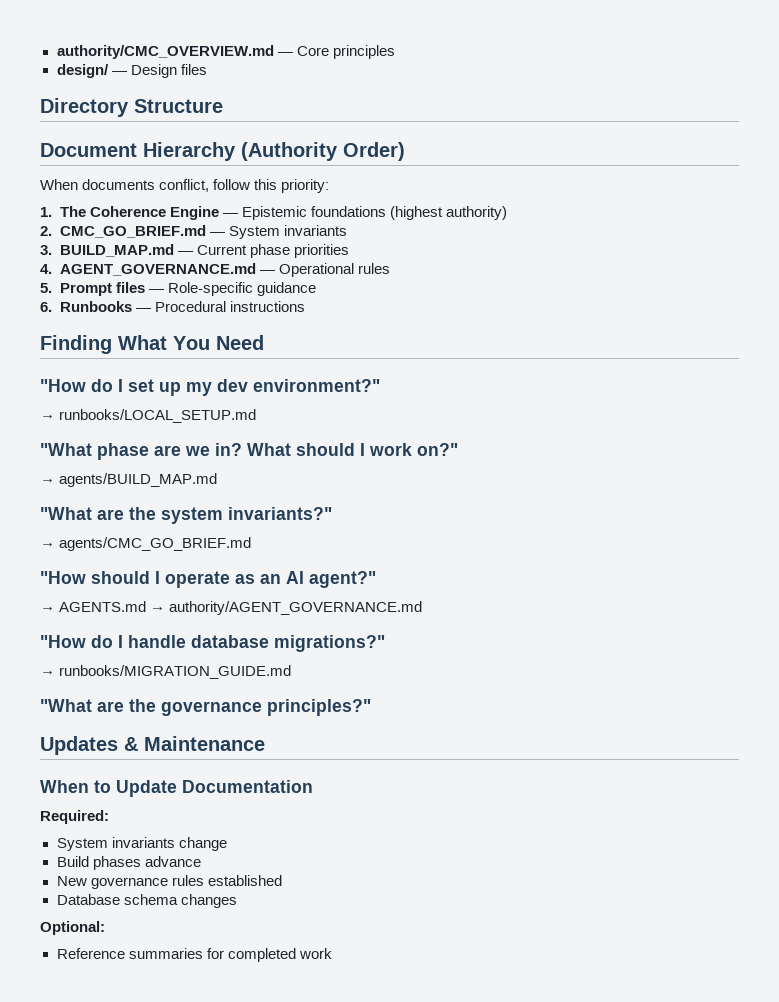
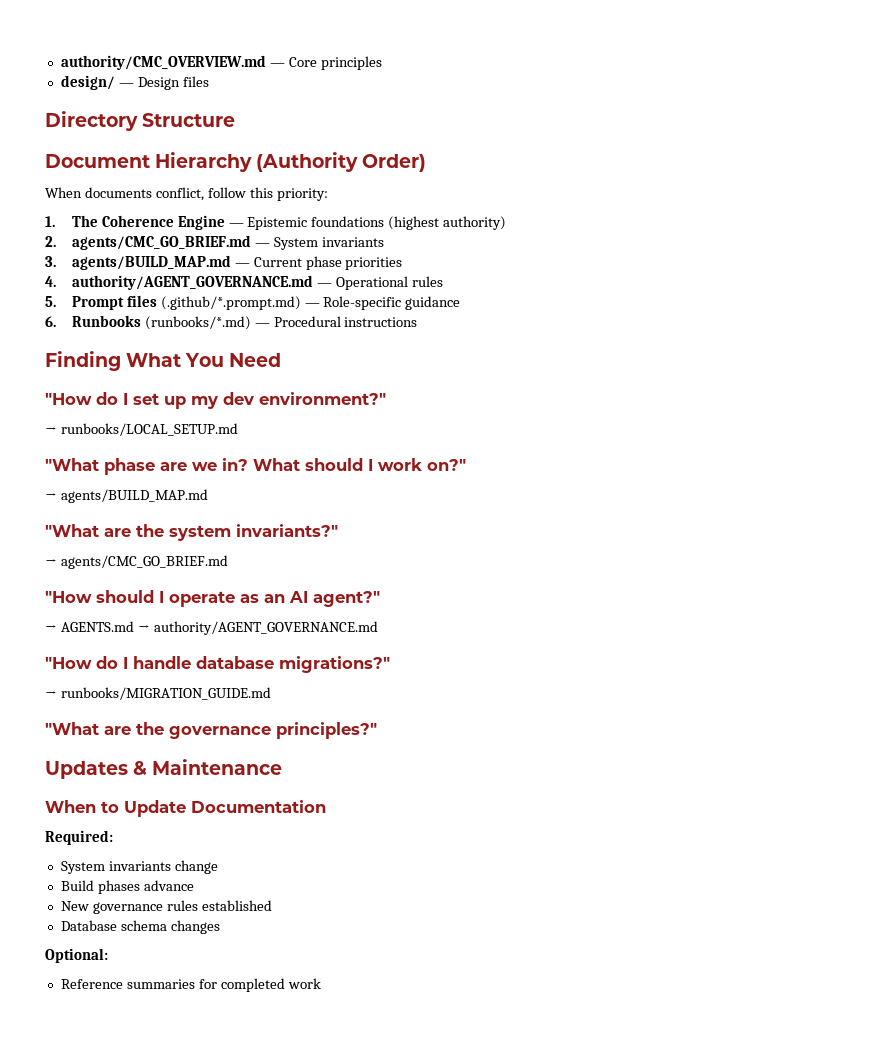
[59,225,206,238] CMC_GO_BRIEF.md -> [71,235,251,250] agents/CMC_GO_BRIEF.md
[59,244,174,257] BUILD_MAP.md -> [71,255,231,270] agents/BUILD_MAP.md
[59,263,256,276] AGENT_GOVERNANCE.md -> [71,275,313,290] authority/AGENT_GOVERNANCE.md
(145, 287) none -> [160,296,301,310] (.github/*.prompt.md)
(132, 306) none -> [144,316,251,330] (runbooks/*.md)

